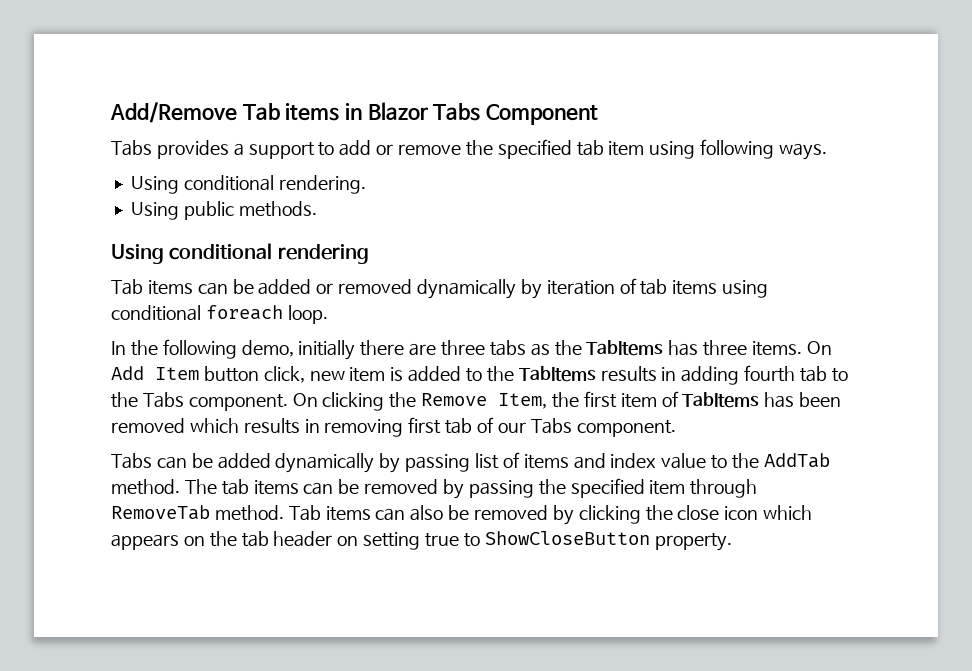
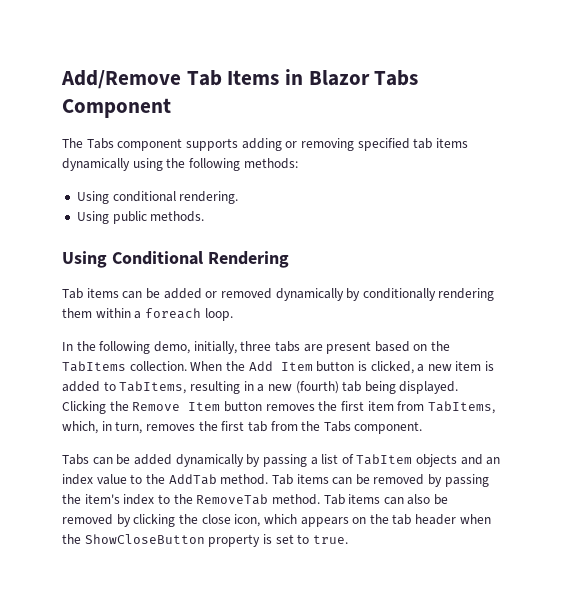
[285,103,340,121] items -> [227,70,280,85] Items
[111,139,828,160] Tabs provides a support to add or remove the specified tab item using following ways. -> [62,138,468,151] [62,158,298,171] The Tabs component supports adding or removing specified tab items dynamically using the following methods:
[169,243,369,264] conditional rendering -> [111,251,289,268] Conditional Rendering
[546,278,769,298] [111,305,201,321] iteration of tab items using conditional -> [362,288,495,301] [62,308,142,319] conditionally rendering them within a
[298,340,832,360] [111,366,305,383] initially there are three tabs as the TabItems has three items. On Add Item button click, -> [193,341,451,354] [62,361,425,374] initially, three tabs are present based on the TabItems collection. When the Add Item button is clicked, a
[486,365,848,385] [111,391,842,411] [111,417,526,437] the TabItems results in adding fourth tab to the Tabs component. On clicking the Remove Item, the first item of TabItems has been removed which results in removing first tab of our -> [119,381,459,394] [62,401,495,414] [62,421,321,434] TabItems, resulting in a new (fourth) tab being displayed. Clicking the Remove Item button removes the first item from TabItems, which, in turn, removes the first tab from the
(471, 463) none -> [310,457,318,465] a
[523,453,606,469] items and -> [356,454,501,467] TabItem objects and an
[184,479,249,495] The tab -> [271,474,293,485] Tab
[570,478,758,498] specified item through -> [84,494,193,505] item's index to the
[724,506,759,520] icon -> [234,514,261,527] icon,
[337,531,732,551] on setting true to ShowCloseButton property. -> [459,514,491,524] [62,534,348,547] when the ShowCloseButton property is set to true.

